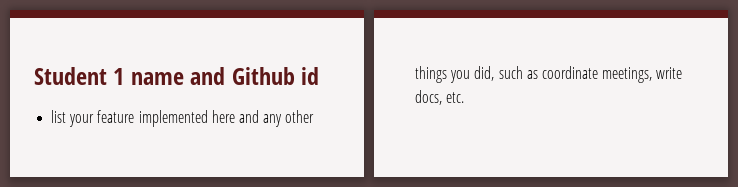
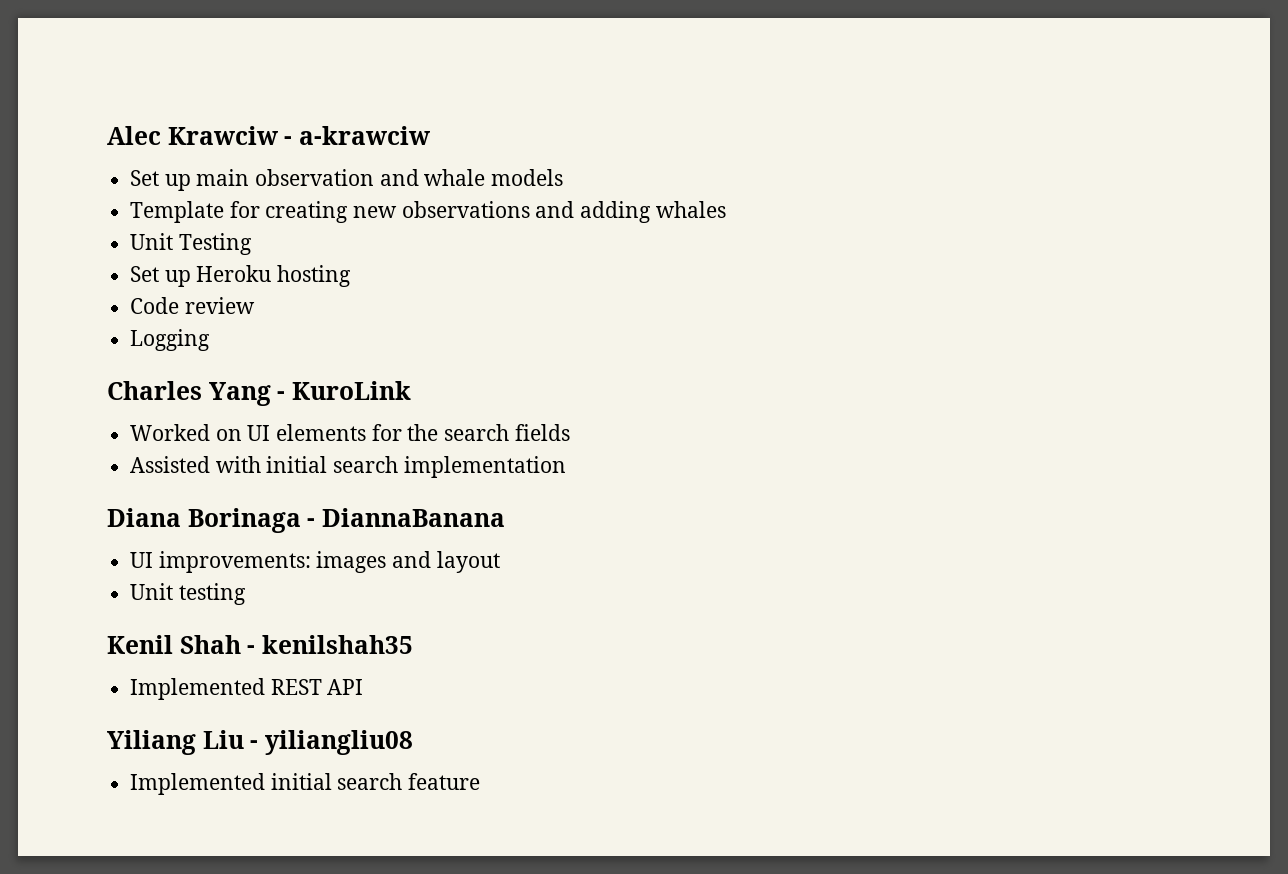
[34,67,320,85] [51,110,315,127] [415,66,683,83] [415,90,465,105] Student 1 name and Github id // list your feature implemented here and any other things you did, such as coordinate meetings, write docs, etc. -> [107,126,430,145] [130,169,564,191] [130,201,726,223] [130,233,252,255] [130,265,352,287] [130,297,255,314] [130,329,211,351] [107,381,411,406] [130,424,570,441] [130,456,566,478] [107,508,505,533] [130,551,500,573] [130,583,246,605] [107,635,413,654] [130,678,364,700] [107,730,413,755] [130,773,481,795] Alec Krawciw - a-krawciw // Set up main observation and whale models // Template for creating new observations and adding whales // Unit Testing // Set up Heroku hosting // Code review // Logging // Charles Yang - KuroLink // Worked on UI elements for the search fields // Assisted with initial search implementation // Diana Borinaga - DiannaBanana // UI improvements: images and layout // Unit testing // Kenil Shah - kenilshah35 // Implemented REST API // Yiliang Liu - yiliangliu08 // Implemented initial search feature

